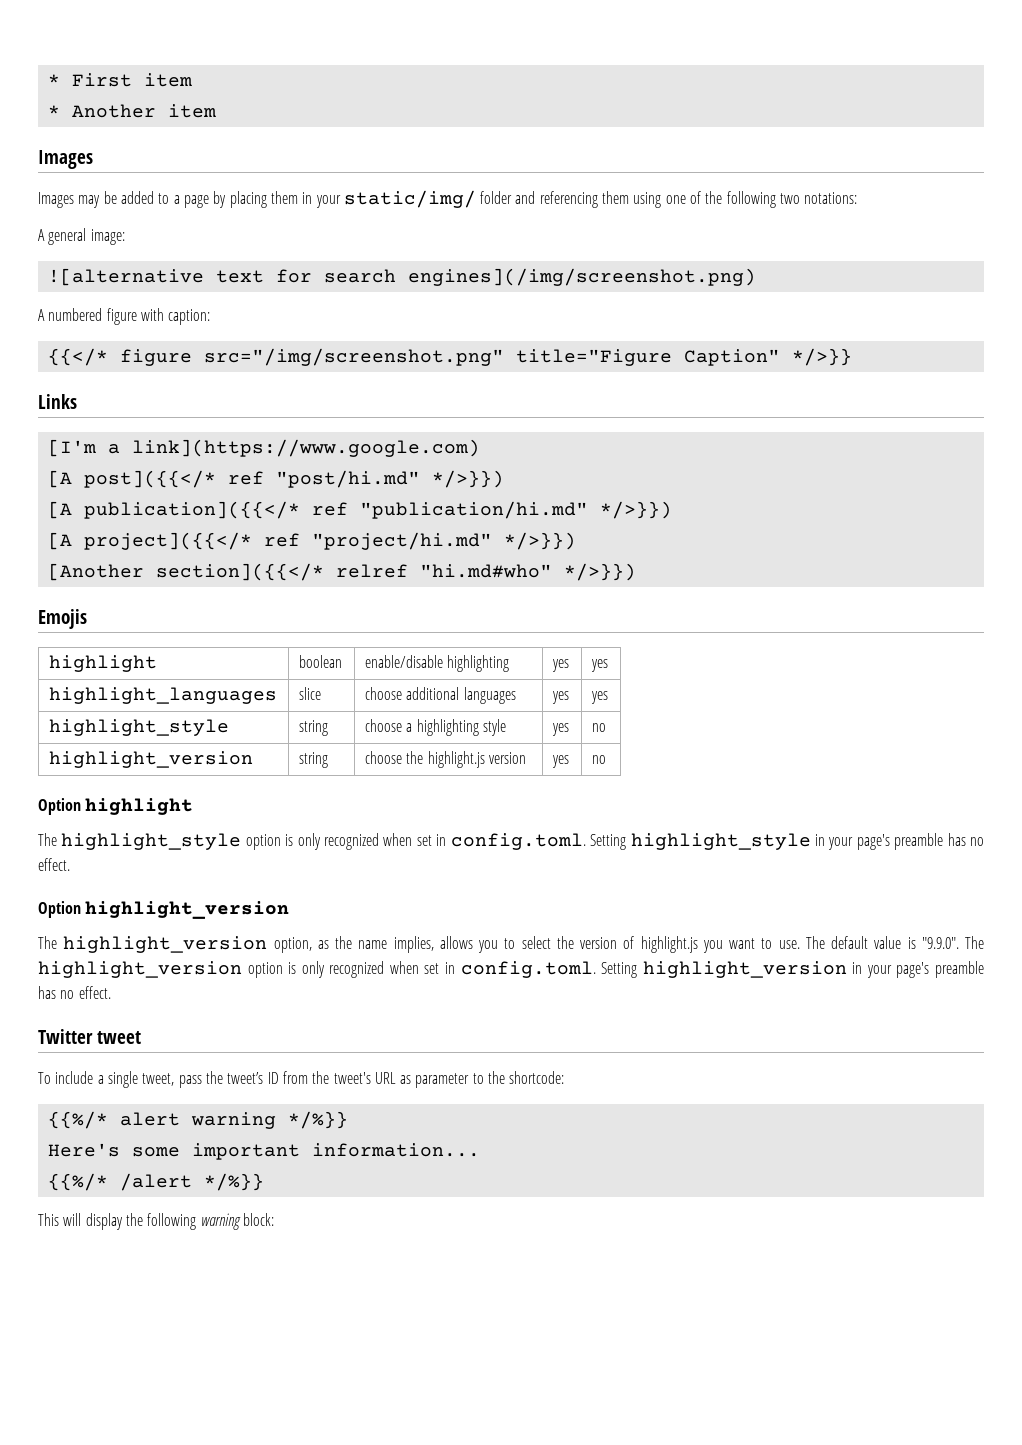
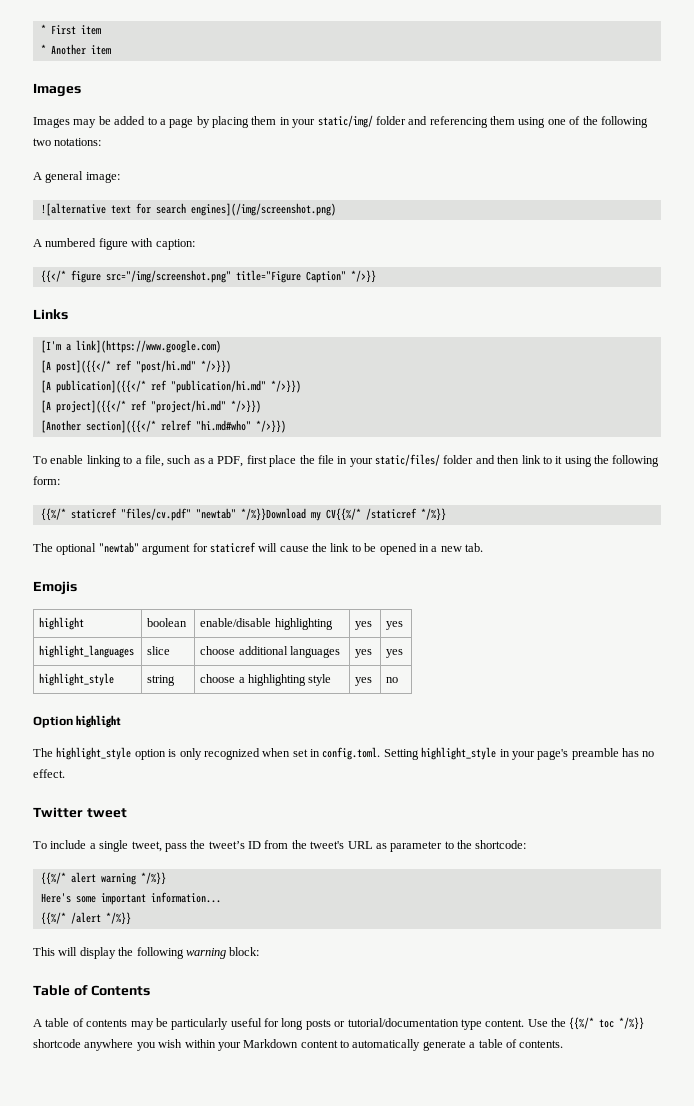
(636, 572) none -> [33,454,660,467] [33,476,60,485] [40,508,446,521] [33,542,483,555] // To enable linking to a file, such as a PDF, first place the file in your static/files/ folder and then link to it using the following form: // {{%/* staticref "files/cv.pdf" "newtab" */%}}Download my CV{{%/* /staticref */%}} // The optional "newtab" argument for staticref will cause the link to be opened in a new tab.
[48,751,253,768] [298,752,328,768] [364,751,526,768] [551,755,569,768] [591,755,606,764] // highlight_version | string | choose the highlight.js version | yes | no -> (399, 680) none
[38,901,290,919] [38,936,984,953] [38,961,984,978] [38,986,111,999] // Option highlight_version // The highlight_version option, as the name implies, allows you to select the version of highlight.js you want to use. The default value is "9.9.0". The highlight_version option is only recognized when set in config.toml. Setting highlight_version in your page's preamble has no effect. -> (65, 773) none
(274, 1219) none -> [33,985,150,996] [33,1017,645,1030] [33,1039,564,1051] // Table of Contents // A table of contents may be particularly useful for long posts or tutorial/documentation type content. Use the {{%/* toc */%}} shortcode anywhere you wish within your Markdown content to automatically generate a table of contents.

